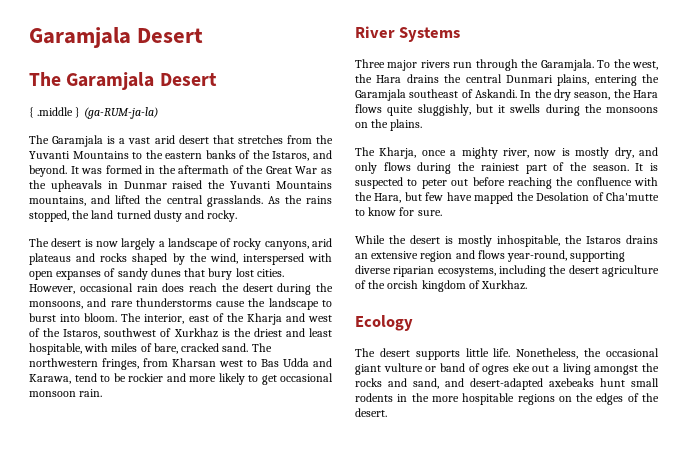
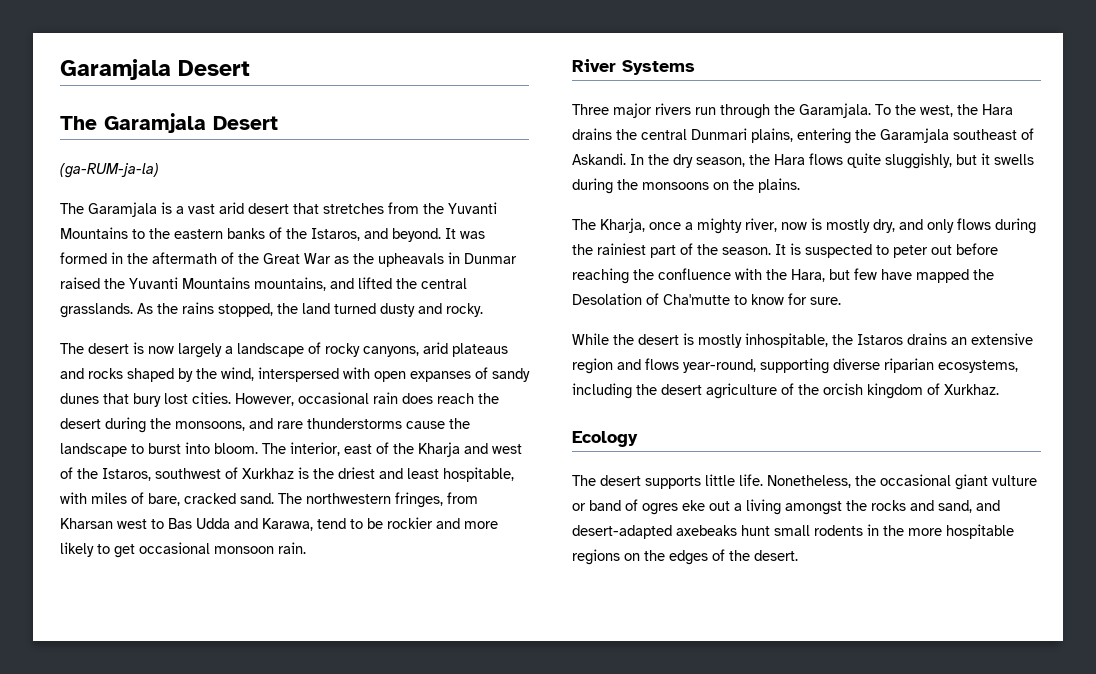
[29,107,81,118] { .middle } -> (278, 123) none

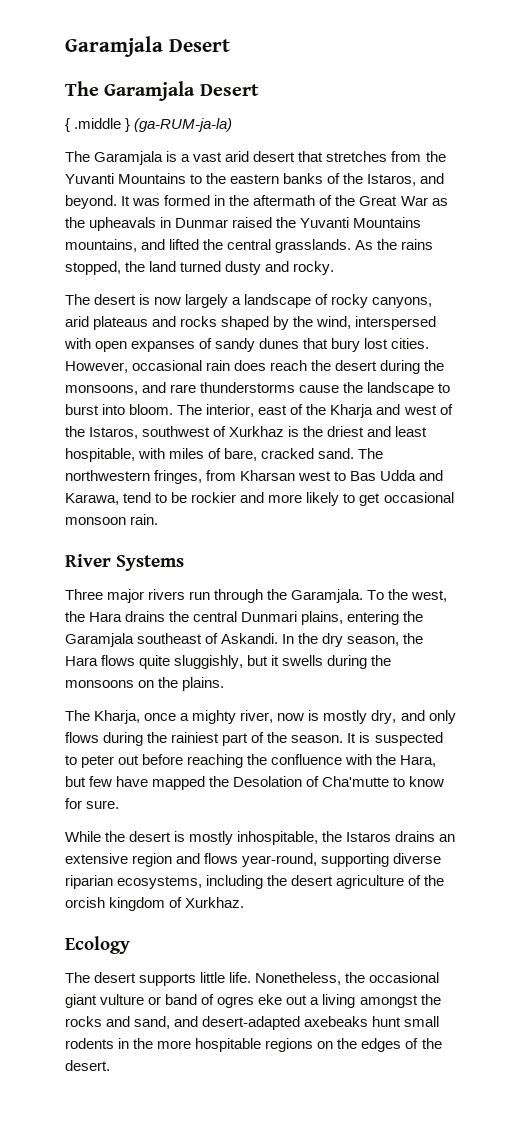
(278, 123) none -> [65,118,131,132] { .middle }

